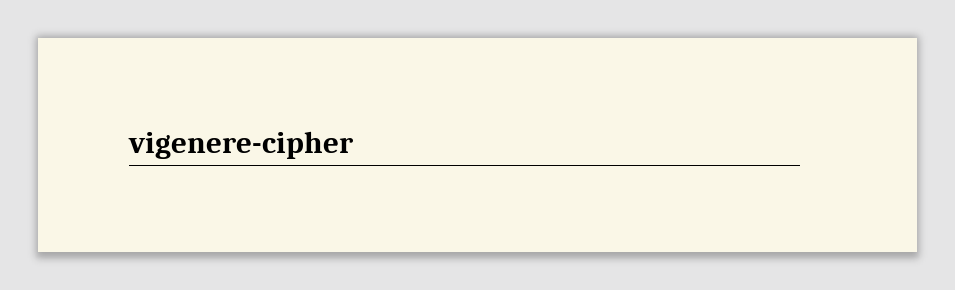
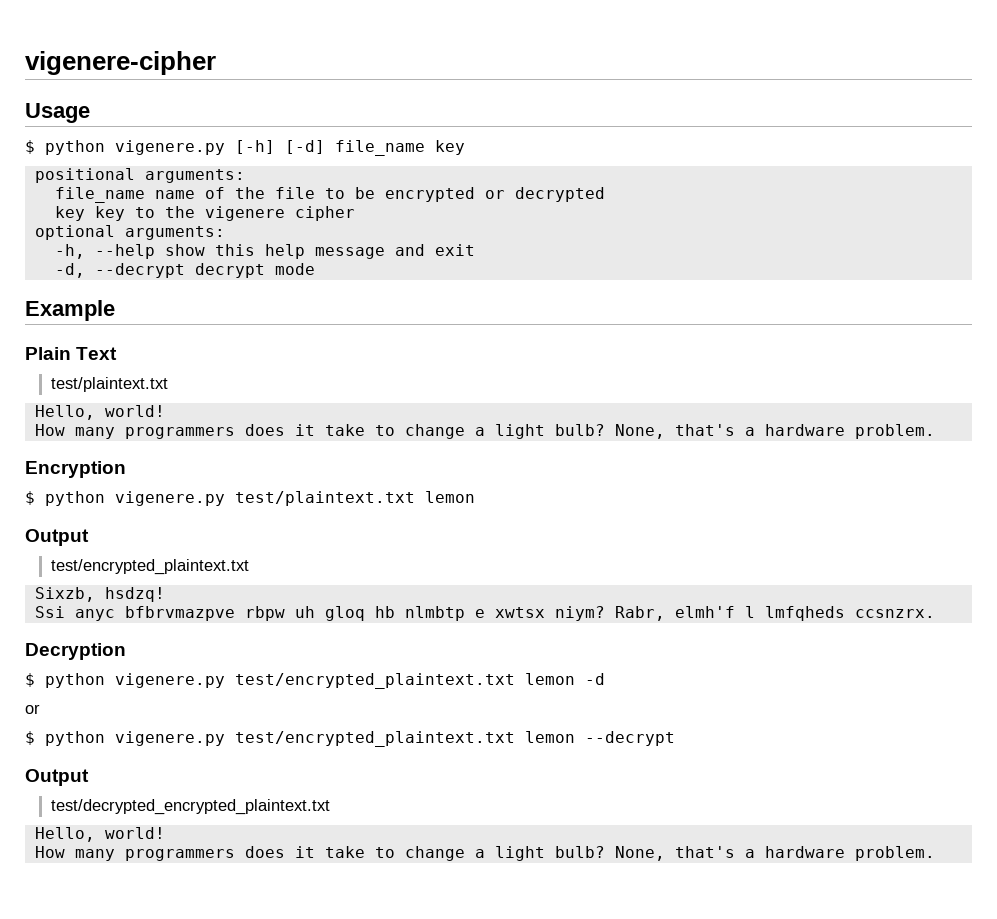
(354, 145) none -> [25,103,90,123] [25,140,465,156] [34,168,245,183] [54,187,605,203] [54,206,355,221] [34,225,225,240] [54,244,475,259] [54,263,315,278] [25,300,115,321] [25,347,118,360] [51,377,169,392] [34,405,165,420] [34,424,935,439] [25,461,126,478] [25,491,475,506] [25,529,89,546] [51,559,250,575] [34,587,165,602] [34,606,935,621] [25,643,126,660] [25,673,605,689] [25,704,40,714] [25,731,675,747] [25,769,89,786] [51,799,331,815] [34,827,165,842] [34,846,935,861] // Usage // $ python vigenere.py [-h] [-d] file_name key // positional arguments: // file_name name of the file to be encrypted or decrypted // key key to the vigenere cipher // optional arguments: // -h, --help show this help message and exit // -d, --decrypt decrypt mode // Example // Plain Text // test/plaintext.txt // Hello, world! // How many programmers does it take to change a light bulb? None, that's a hardware problem. // Encryption // $ python vigenere.py test/plaintext.txt lemon // Output // test/encrypted_plaintext.txt // Sixzb, hsdzq! // Ssi anyc bfbrvmazpve rbpw uh gloq hb nlmbtp e xwtsx niym? Rabr, elmh'f l lmfqheds ccsnzrx. // Decryption // $ python vigenere.py test/encrypted_plaintext.txt lemon -d // or // $ python vigenere.py test/encrypted_plaintext.txt lemon --decrypt // Output // test/decrypted_encrypted_plaintext.txt // Hello, world! // How many programmers does it take to change a light bulb? None, that's a hardware problem.

